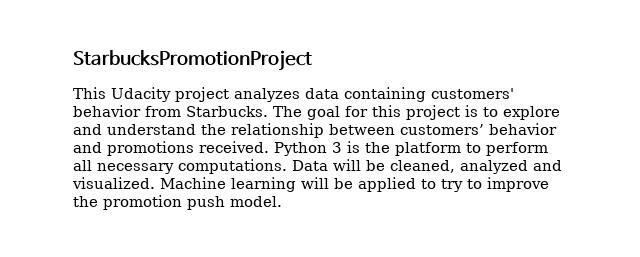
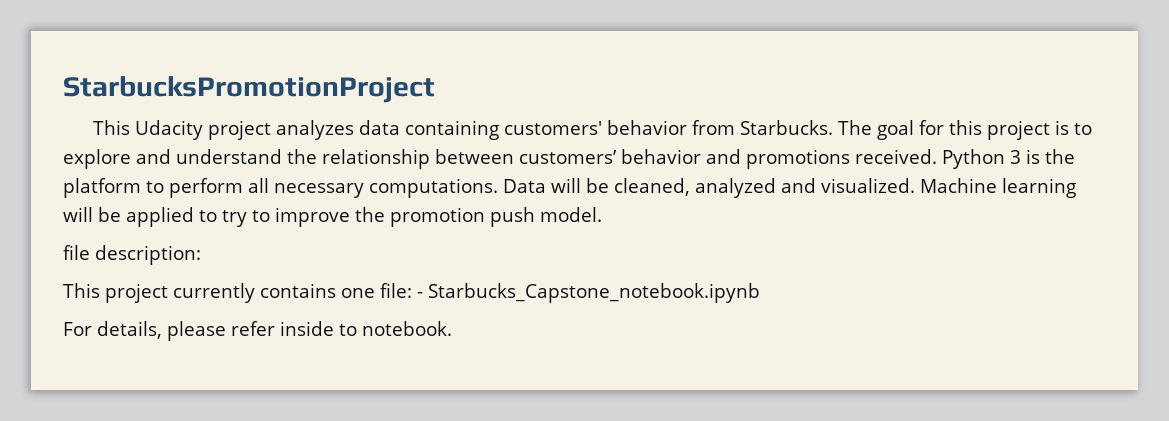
(282, 201) none -> [63,245,201,265] [63,283,760,303] [63,321,452,341] // file description: // This project currently contains one file: - Starbucks_Capstone_notebook.ipynb // For details, please refer inside to notebook.

